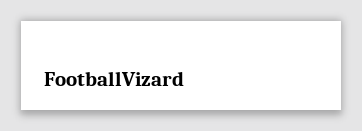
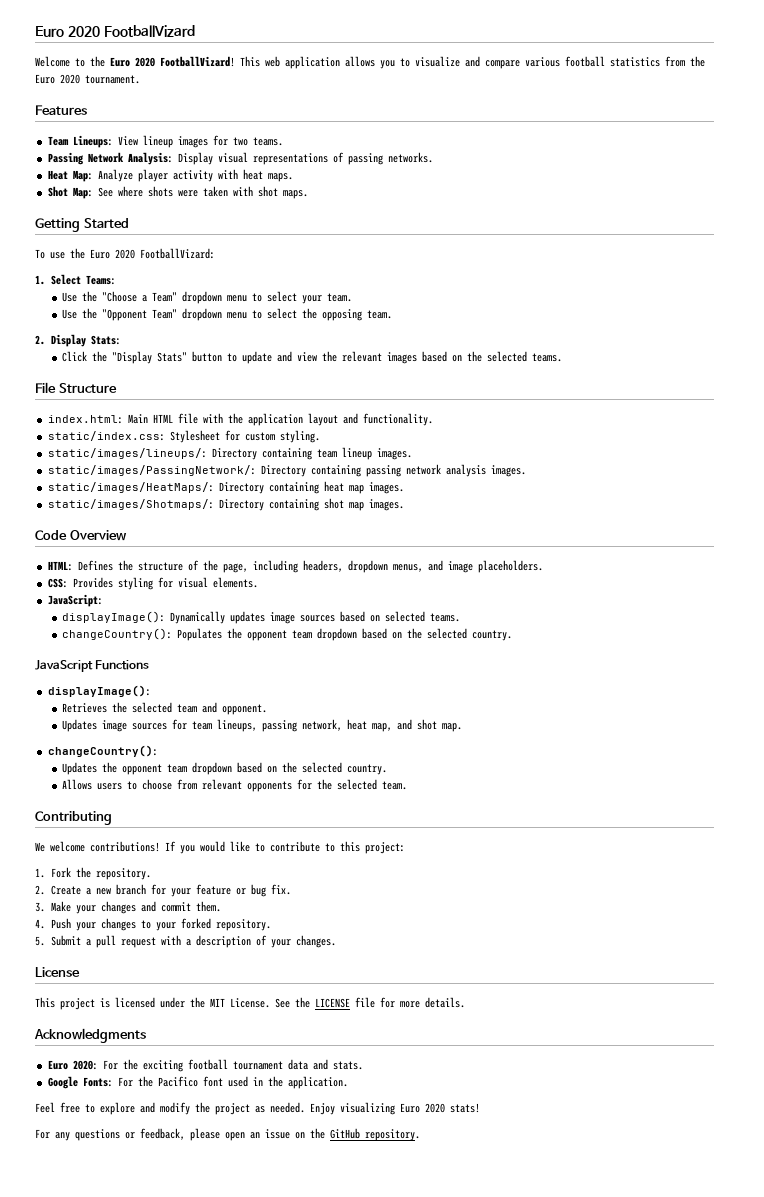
(44, 78) none -> [35,26,100,37] Euro 2020
(184, 78) none -> [35,56,705,69] [35,74,140,84] [35,105,87,115] [47,135,283,148] [47,152,433,165] [47,169,293,182] [47,186,308,199] [35,218,129,232] [35,248,215,259] [35,274,116,285] [62,291,353,304] [62,308,393,321] [35,334,121,347] [62,351,563,364] [35,382,117,393] [47,413,433,426] [47,430,320,443] [47,447,412,460] [47,464,526,477] [47,481,404,494] [47,498,404,511] [35,530,127,541] [47,560,543,573] [47,577,258,590] [47,594,103,607] [62,611,461,624] [62,628,513,641] [35,660,150,672] [47,685,151,697] [62,702,268,715] [62,719,463,732] [47,745,158,757] [62,762,388,775] [62,779,408,792] [35,811,112,825] [35,841,405,854] [35,867,151,880] [35,884,291,897] [35,901,221,914] [35,918,271,931] [35,935,336,948] [35,967,80,977] [35,997,465,1010] [34,1028,146,1043] [47,1059,363,1072] [47,1076,348,1089] [35,1102,480,1115] [35,1128,420,1141] // Welcome to the Euro 2020 FootballVizard! This web application allows you to visualize and compare various football statistics from the Euro 2020 tournament. // Features // Team Lineups: View lineup images for two teams. // Passing Network Analysis: Display visual representations of passing networks. // Heat Map: Analyze player activity with heat maps. // Shot Map: See where shots were taken with shot maps. // Getting Started // To use the Euro 2020 FootballVizard: // 1. Select Teams: // Use the "Choose a Team" dropdown menu to select your team. // Use the "Opponent Team" dropdown menu to select the opposing team. // 2. Display Stats: // Click the "Display Stats" button to update and view the relevant images based on the selected teams. // File Structure // index.html: Main HTML file with the application layout and functionality. // static/index.css: Stylesheet for custom styling. // static/images/lineups/: Directory containing team lineup images. // static/images/PassingNetwork/: Directory containing passing network analysis images. // static/images/HeatMaps/: Directory containing heat map images. // static/images/Shotmaps/: Directory containing shot map images. // Code Overview // HTML: Defines the structure of the page, including headers, dropdown menus, and image placeholders. // CSS: Provides styling for visual elements. // JavaScript: // displayImage(): Dynamically updates image sources based on selected teams. // changeCountry(): Populates the opponent team dropdown based on the selected country. // JavaScript Functions // displayImage(): // Retrieves the selected team and opponent. // Updates image sources for team lineups, passing network, heat map, and shot map. // changeCountry(): // Updates the opponent team dropdown based on the selected country. // Allows users to choose from relevant opponents for the selected team. // Contributing // We welcome contributions! If you would like to contribute to this project: // 1. Fork the repository. // 2. Create a new branch for your feature or bug fix. // 3. Make your changes and commit them. // 4. Push your changes to your forked repository. // 5. Submit a pull request with a description of your changes. // License // This project is licensed under the MIT License. See the LICENSE file for more details. // Acknowledgments // Euro 2020: For the exciting football tournament data and stats. // Google Fonts: For the Pacifico font used in the application. // Feel free to explore and modify the project as needed. Enjoy visualizing Euro 2020 stats! // For any questions or feedback, please open an issue on the GitHub repository.

